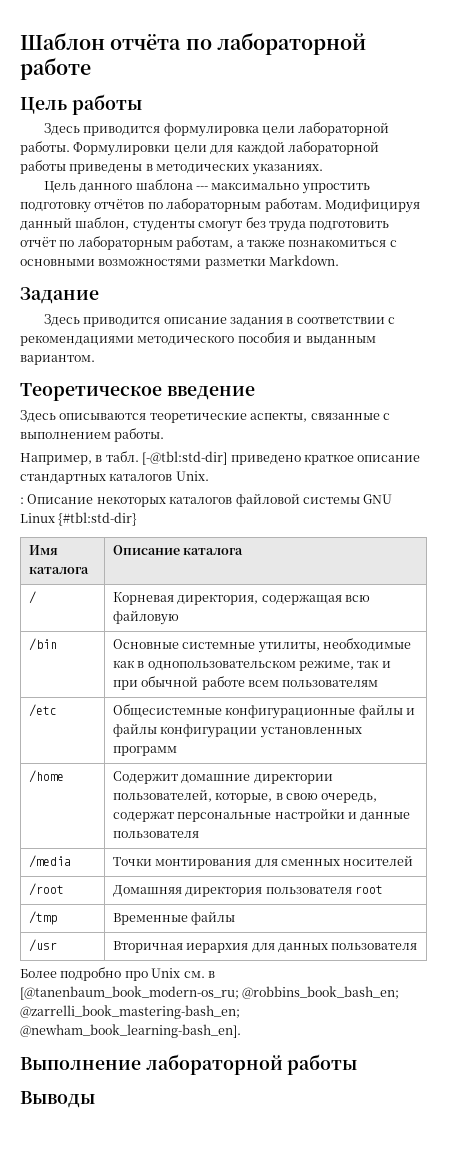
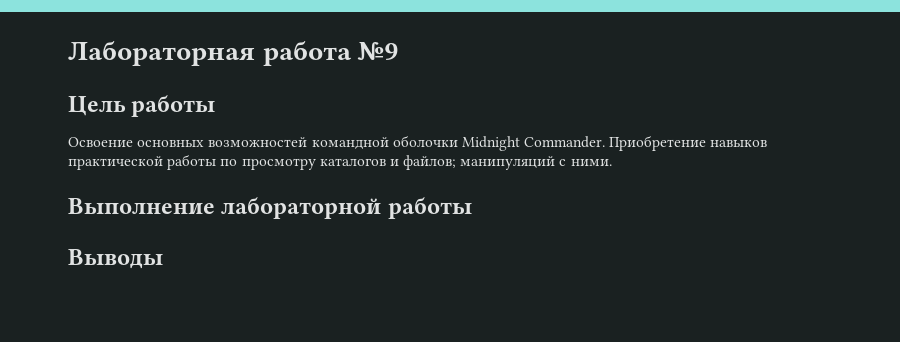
[20,32,366,55] [20,57,91,80] [20,94,142,115] [43,122,390,137] [20,141,379,156] [20,160,323,175] [43,179,370,194] [20,198,420,213] [20,217,390,232] [20,236,397,250] [20,255,340,269] [20,287,99,304] [43,314,396,327] [20,332,376,346] [20,355,95,365] [20,383,255,401] [20,410,390,423] [20,428,165,442] [20,451,421,465] [20,471,209,484] [20,493,393,507] [20,512,138,526] [28,545,58,555] [28,567,89,574] [112,545,244,555] [28,591,36,604] [112,592,371,605] [112,610,179,625] [28,638,57,651] [112,638,412,653] [112,660,391,671] [112,676,379,690] [28,704,57,717] [112,704,416,719] [112,723,362,738] [112,746,177,756] [28,770,64,783] [112,771,333,784] [112,789,378,803] [112,808,411,822] [112,831,199,838] [28,855,71,868] [112,855,414,869] [28,883,64,896] [112,885,384,897] [28,911,57,925] [112,911,236,925] [28,939,57,952] [112,941,418,953] [20,967,215,981] [20,986,400,1000] [20,1005,240,1019] [20,1024,241,1038] Шаблон отчёта по лабораторной работе // Цель работы // Здесь приводится формулировка цели лабораторной работы. Формулировки цели для каждой лабораторной работы приведены в методических указаниях. // Цель данного шаблона --- максимально упростить подготовку отчётов по лабораторным работам. Модифицируя данный шаблон, студенты смогут без труда подготовить отчёт по лабораторным работам, а также познакомиться с основными возможностями разметки Markdown. // Задание // Здесь приводится описание задания в соответствии с рекомендациями методического пособия и выданным вариантом. // Теоретическое введение // Здесь описываются теоретические аспекты, связанные с выполнением работы. // Например, в табл. [-@tbl:std-dir] приведено краткое описание стандартных каталогов Unix. // : Описание некоторых каталогов файловой системы GNU Linux {#tbl:std-dir} // Имя каталога | Описание каталога // / | Корневая директория, содержащая всю файловую // /bin | Основные системные утилиты, необходимые как в однопользовательском режиме, так и при обычной работе всем пользователям // /etc | Общесистемные конфигурационные файлы и файлы конфигурации установленных программ // /home | Содержит домашние директории пользователей, которые, в свою очередь, содержат персональные настройки и данные пользователя // /media | Точки монтирования для сменных носителей // /root | Домашняя директория пользователя root // /tmp | Временные файлы // /usr | Вторичная иерархия для данных пользователя // Более подробно про Unix см. в [@tanenbaum_book_modern-os_ru; @robbins_book_bash_en; @zarrelli_book_mastering-bash_en; @newham_book_learning-bash_en]. -> [68,41,399,66] [68,95,216,117] [68,135,768,151] [68,154,612,170] Лабораторная работа №9 // Цель работы // Освоение основных возможностей командной оболочки Midnight Commander. Приобретение навыков практической работы по просмотру каталогов и файлов; манипуляций с ними.

